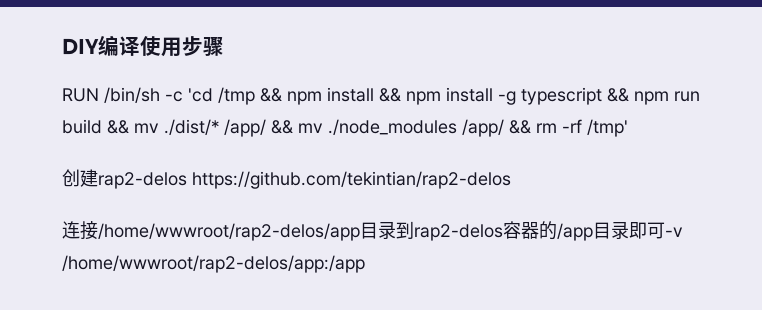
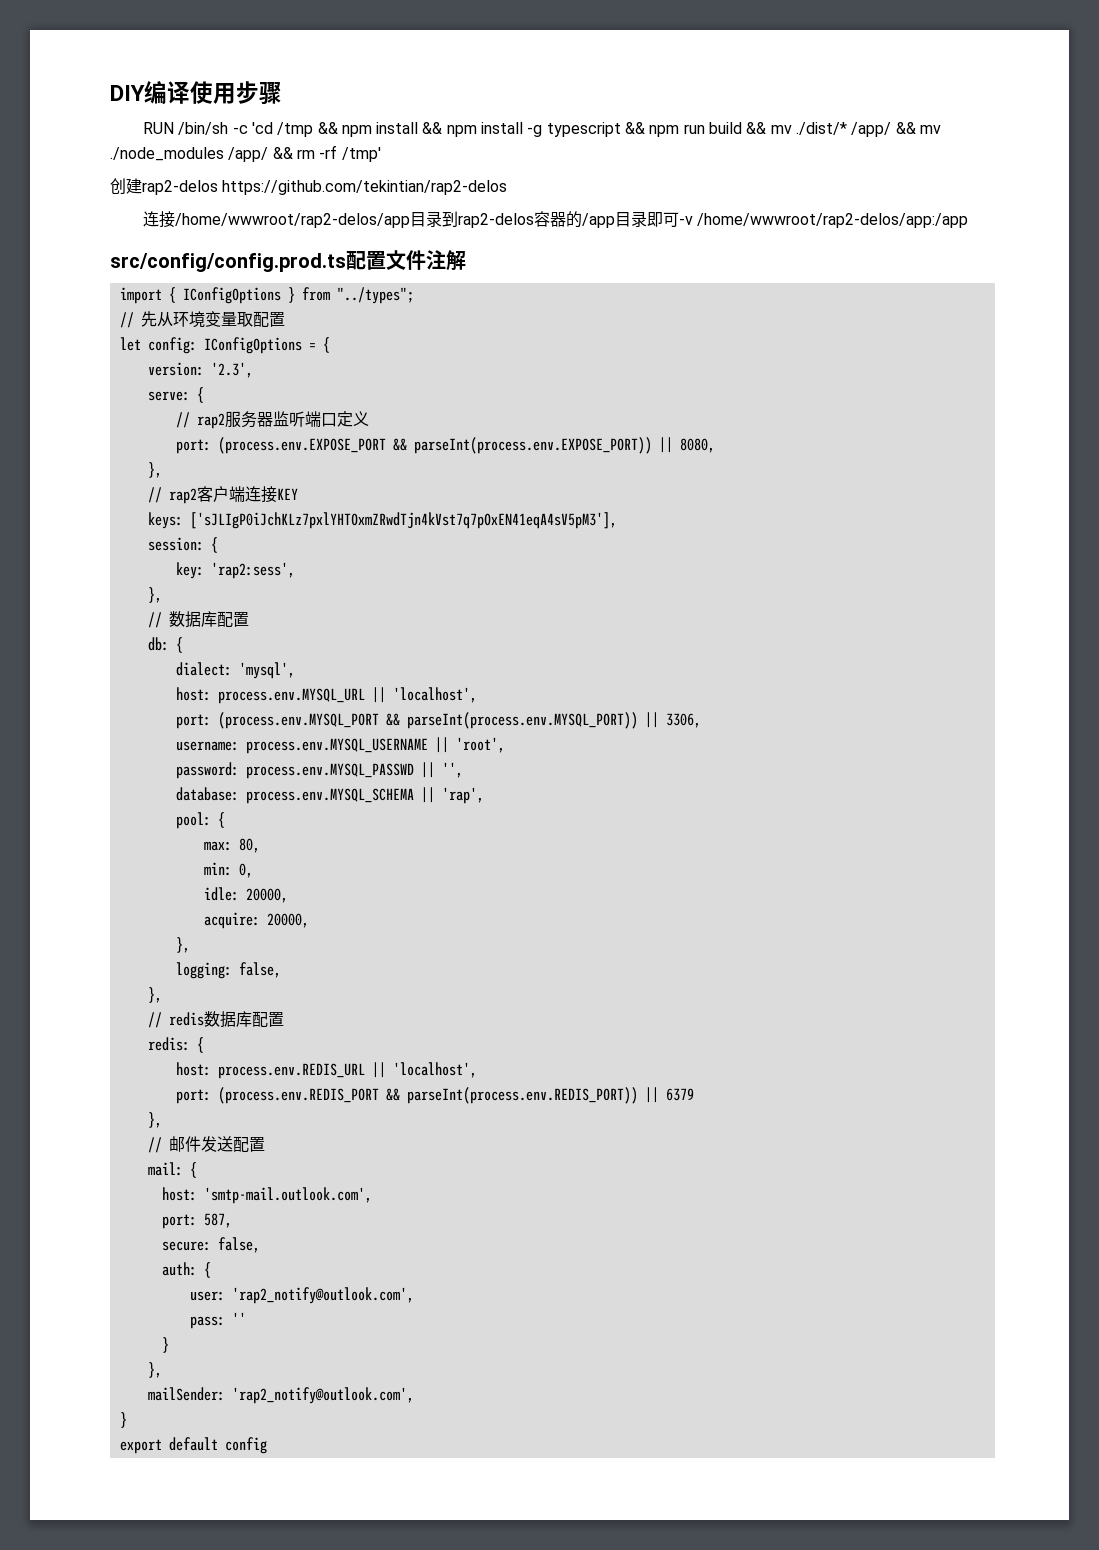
(365, 264) none -> [110,250,466,272] [119,287,414,304] [119,311,285,328] [119,337,330,354] [147,362,253,378] [147,387,204,403] [175,411,369,429] [175,437,715,454] [147,462,162,478] [147,486,298,504] [147,512,617,529] [147,537,218,553] [175,562,295,579] [147,587,162,603] [147,611,249,628] [147,637,183,653] [175,662,295,679] [175,687,477,704] [175,712,701,729] [175,737,505,754] [175,762,463,779] [175,787,484,804] [175,812,225,829] [203,838,260,853] [203,862,253,878] [203,887,288,903] [203,912,309,929] [175,937,190,953] [175,962,281,979] [147,987,162,1003] [147,1011,284,1028] [147,1037,204,1053] [175,1062,477,1079] [175,1087,694,1104] [147,1112,162,1128] [147,1136,265,1153] [147,1162,197,1178] [161,1187,372,1204] [161,1213,232,1229] [161,1237,260,1253] [161,1262,211,1278] [189,1287,414,1304] [189,1312,246,1329] [161,1337,169,1353] [147,1362,162,1378] [147,1387,414,1404] [119,1412,127,1428] [119,1437,267,1454] // src/config/config.prod.ts配置文件注解 // import { IConfigOptions } from "../types"; // // 先从环境变量取配置 // let config: IConfigOptions = { // version: '2.3', // serve: { // // rap2服务器监听端口定义 // port: (process.env.EXPOSE_PORT && parseInt(process.env.EXPOSE_PORT)) || 8080, // }, // // rap2客户端连接KEY // keys: ['sJLIgP0iJchKLz7pxlYHTOxmZRwdTjn4kVst7q7pOxEN41eqA4sV5pM3'], // session: { // key: 'rap2:sess', // }, // // 数据库配置 // db: { // dialect: 'mysql', // host: process.env.MYSQL_URL || 'localhost', // port: (process.env.MYSQL_PORT && parseInt(process.env.MYSQL_PORT)) || 3306, // username: process.env.MYSQL_USERNAME || 'root', // password: process.env.MYSQL_PASSWD || '', // database: process.env.MYSQL_SCHEMA || 'rap', // pool: { // max: 80, // min: 0, // idle: 20000, // acquire: 20000, // }, // logging: false, // }, // // redis数据库配置 // redis: { // host: process.env.REDIS_URL || 'localhost', // port: (process.env.REDIS_PORT && parseInt(process.env.REDIS_PORT)) || 6379 // }, // // 邮件发送配置 // mail: { // host: 'smtp-mail.outlook.com', // port: 587, // secure: false, // auth: { // user: 'rap2_notify@outlook.com', // pass: '' // } // }, // mailSender: 'rap2_notify@outlook.com', // } // export default config

